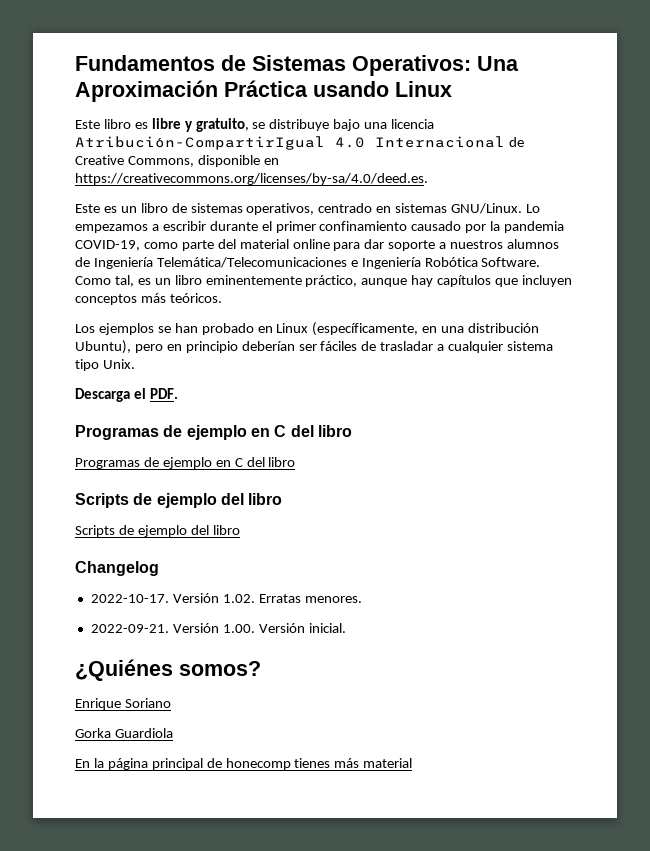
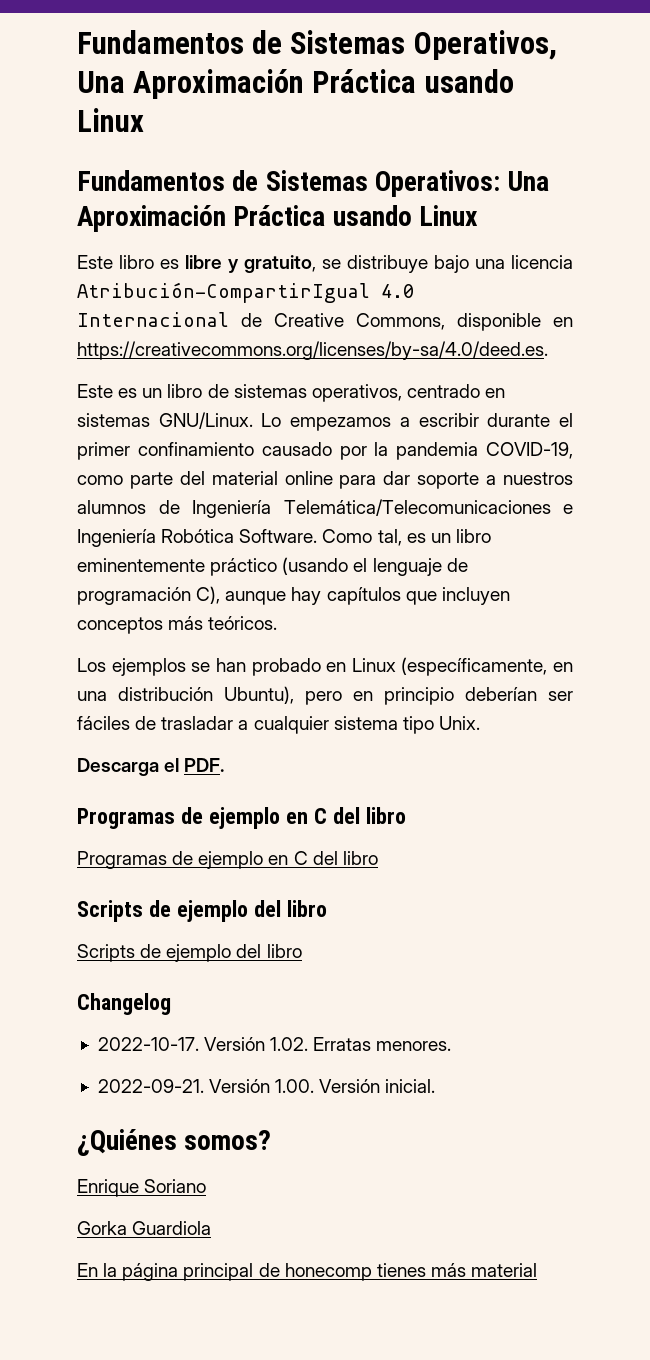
[75,55,346,71] Fundamentos de Sistemas -> [77,30,557,60] [77,69,514,99] [77,108,144,132] [77,170,368,191] Fundamentos de Sistemas Operativos, Una Aproximación Práctica usando Linux // Fundamentos de Sistemas
[305,275,358,287] práctico, -> [210,557,468,576] [77,586,221,605] práctico (usando el lenguaje de programación C),

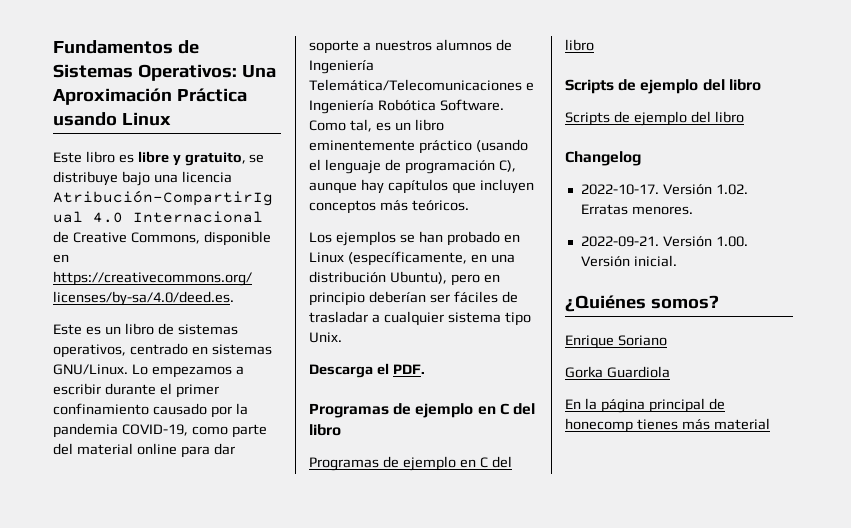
[77,30,557,60] [77,69,514,99] [77,108,144,132] [77,170,368,191] Fundamentos de Sistemas Operativos, Una Aproximación Práctica usando Linux // Fundamentos de Sistemas -> [53,40,199,54] [53,64,133,78] Fundamentos de Sistemas

